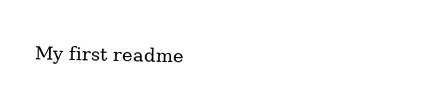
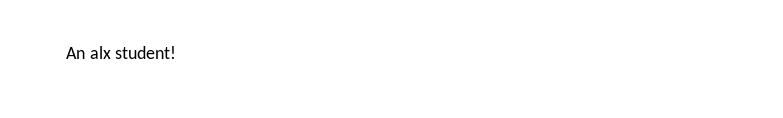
[34,45,185,64] My first readme -> [66,46,177,59] An alx student!

